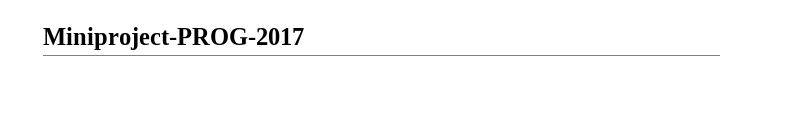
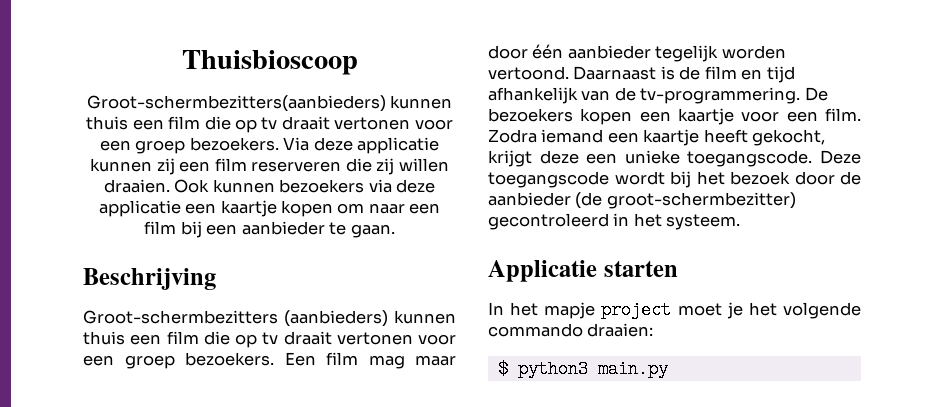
[43,27,304,50] Miniproject-PROG-2017 -> [181,50,358,75] [86,95,453,112] [86,116,453,133] [99,137,440,154] [90,158,449,175] [103,179,436,193] [98,200,441,217] [144,221,395,238] [83,268,216,290] [83,310,456,327] [83,331,456,348] [83,352,456,369] [488,44,786,62] [488,66,795,83] [488,87,828,104] [488,108,861,125] [488,129,826,146] [488,150,861,167] [488,171,861,188] [488,192,796,209] [488,213,741,230] [488,260,678,282] [488,301,861,319] [488,323,654,337] [497,360,668,378] Thuisbioscoop // Groot-schermbezitters(aanbieders) kunnen thuis een film die op tv draait vertonen voor een groep bezoekers. Via deze applicatie kunnen zij een film reserveren die zij willen draaien. Ook kunnen bezoekers via deze applicatie een kaartje kopen om naar een film bij een aanbieder te gaan. // Beschrijving // Groot-schermbezitters (aanbieders) kunnen thuis een film die op tv draait vertonen voor een groep bezoekers. Een film mag maar door één aanbieder tegelijk worden vertoond. Daarnaast is de film en tijd afhankelijk van de tv-programmering. De bezoekers kopen een kaartje voor een film. Zodra iemand een kaartje heeft gekocht, krijgt deze een unieke toegangscode. Deze toegangscode wordt bij het bezoek door de aanbieder (de groot-schermbezitter) gecontroleerd in het systeem. // Applicatie starten // In het mapje project moet je het volgende commando draaien: // $ python3 main.py

